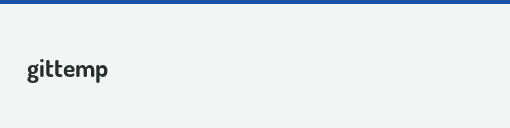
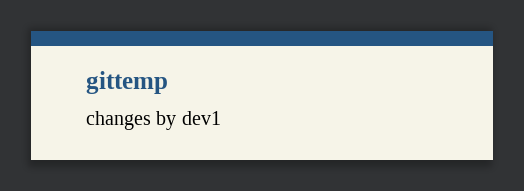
(108, 71) none -> [86,111,221,130] // changes by dev1

